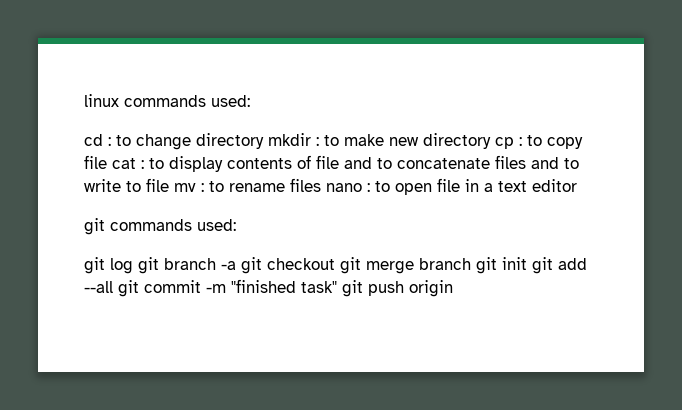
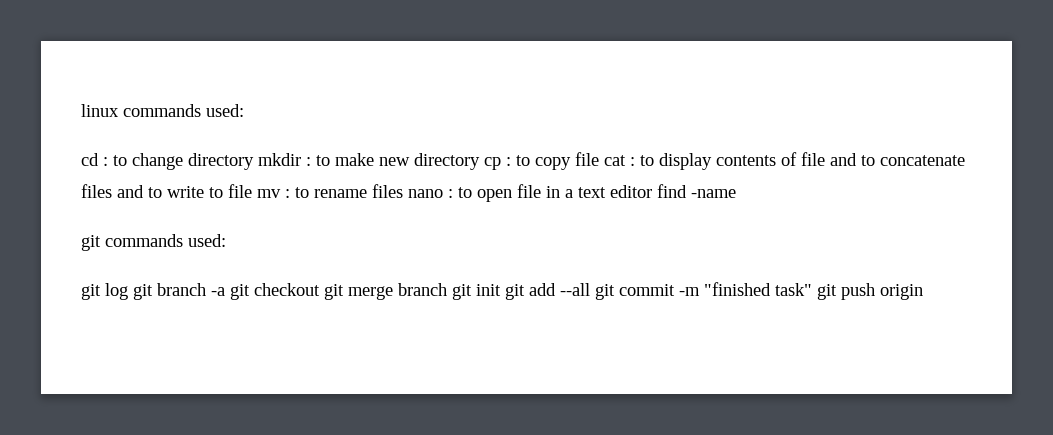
(577, 185) none -> [657,184,736,198] find -name

